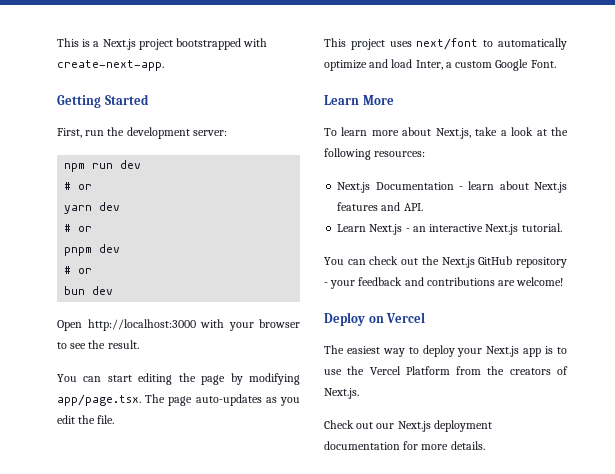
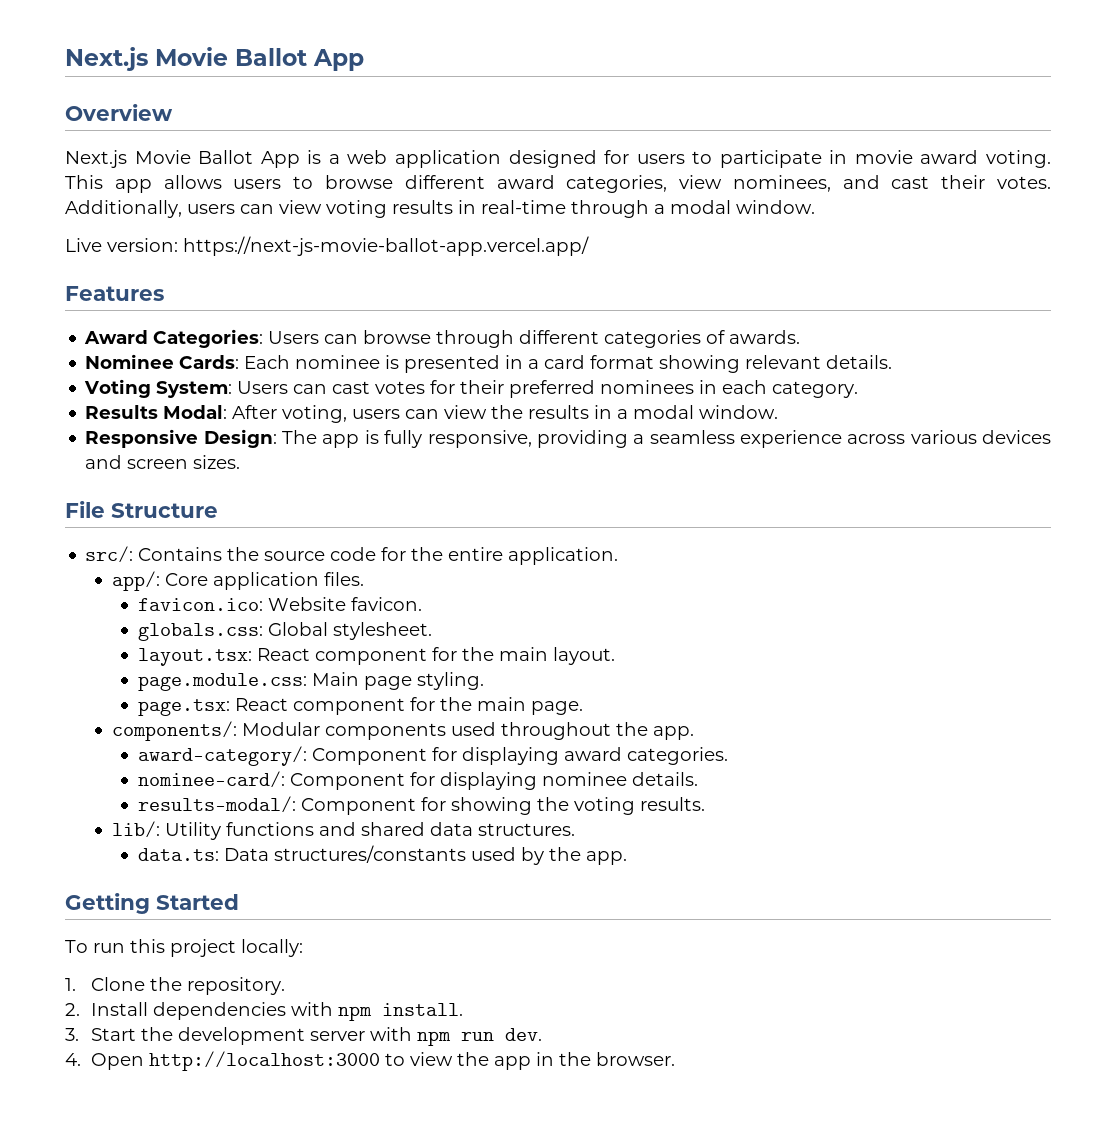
[57,38,268,50] [57,60,164,71] [57,94,149,108] [57,127,227,139] [64,160,142,172] [64,182,93,190] [64,202,121,214] [64,224,93,232] [64,244,121,256] [64,266,93,274] [64,286,114,295] [57,319,300,331] [57,340,139,349] [57,373,300,385] [57,394,300,406] [57,415,115,424] [324,38,567,50] [324,59,556,71] [324,95,394,105] [324,127,568,139] [324,148,426,160] [337,181,567,193] [337,202,423,211] [337,223,562,235] [324,256,567,268] [324,277,564,289] [324,312,426,326] [324,345,567,357] [324,366,568,375] [324,388,359,399] [324,420,492,432] [324,441,485,450] This is a Next.js project bootstrapped with create-next-app. // Getting Started // First, run the development server: // npm run dev // # or // yarn dev // # or // pnpm dev // # or // bun dev // Open http://localhost:3000 with your browser to see the result. // You can start editing the page by modifying app/page.tsx. The page auto-updates as you edit the file. // This project uses next/font to automatically optimize and load Inter, a custom Google Font. // Learn More // To learn more about Next.js, take a look at the following resources: // Next.js Documentation - learn about Next.js features and API. // Learn Next.js - an interactive Next.js tutorial. // You can check out the Next.js GitHub repository - your feedback and contributions are welcome! // Deploy on Vercel // The easiest way to deploy your Next.js app is to use the Vercel Platform from the creators of Next.js. // Check out our Next.js deployment documentation for more details. -> [65,47,364,71] [65,104,173,121] [65,150,1051,168] [65,175,1052,193] [65,200,815,218] [65,236,589,256] [65,286,164,301] [84,329,801,348] [85,354,893,373] [84,379,859,398] [85,405,779,423] [85,429,1052,448] [85,455,241,469] [65,501,218,518] [85,546,619,565] [111,571,364,591] [137,597,422,611] [137,622,432,641] [137,647,615,666] [137,672,484,691] [137,697,583,716] [111,721,694,741] [137,746,728,766] [137,771,698,790] [137,796,705,815] [111,821,575,840] [137,845,627,865] [65,893,239,914] [65,939,303,957] [65,977,286,995] [65,1002,464,1021] [65,1027,543,1046] [65,1051,676,1071] Next.js Movie Ballot App // Overview // Next.js Movie Ballot App is a web application designed for users to participate in movie award voting. This app allows users to browse different award categories, view nominees, and cast their votes. Additionally, users can view voting results in real-time through a modal window. // Live version: https://next-js-movie-ballot-app.vercel.app/ // Features // Award Categories: Users can browse through different categories of awards. // Nominee Cards: Each nominee is presented in a card format showing relevant details. // Voting System: Users can cast votes for their preferred nominees in each category. // Results Modal: After voting, users can view the results in a modal window. // Responsive Design: The app is fully responsive, providing a seamless experience across various devices and screen sizes. // File Structure // src/: Contains the source code for the entire application. // app/: Core application files. // favicon.ico: Website favicon. // globals.css: Global stylesheet. // layout.tsx: React component for the main layout. // page.module.css: Main page styling. // page.tsx: React component for the main page. // components/: Modular components used throughout the app. // award-category/: Component for displaying award categories. // nominee-card/: Component for displaying nominee details. // results-modal/: Component for showing the voting results. // lib/: Utility functions and shared data structures. // data.ts: Data structures/constants used by the app. // Getting Started // To run this project locally: // 1. Clone the repository. // 2. Install dependencies with npm install. // 3. Start the development server with npm run dev. // 4. Open http://localhost:3000 to view the app in the browser.

